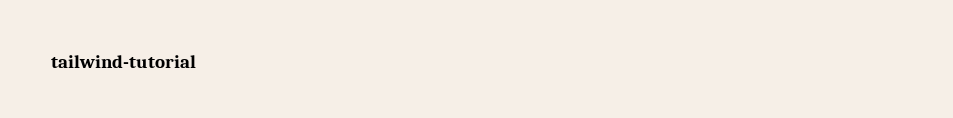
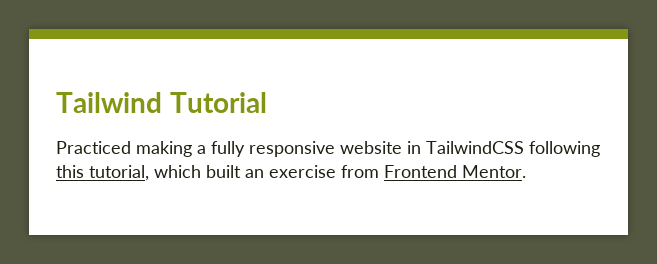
[51,55,196,68] tailwind-tutorial -> [56,92,267,113] [56,141,600,157] [56,165,526,181] Tailwind Tutorial // Practiced making a fully responsive website in TailwindCSS following this tutorial, which built an exercise from Frontend Mentor.

